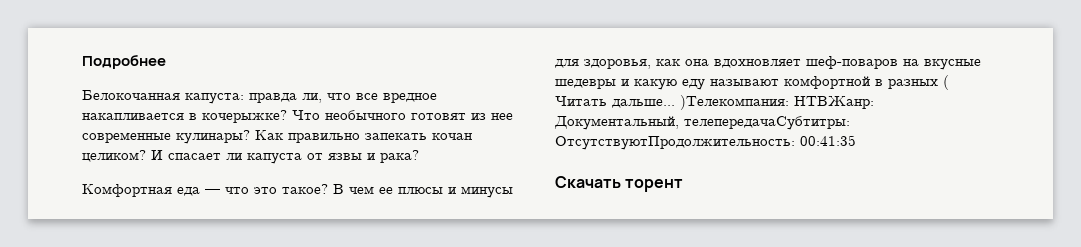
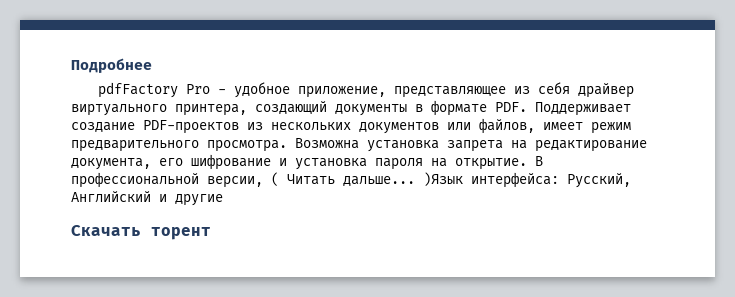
[82,90,437,104] [82,110,513,123] [82,130,472,144] [82,150,419,164] [82,184,513,198] [555,56,981,70] [555,75,949,90] [555,95,874,110] [554,116,850,130] [555,135,856,150] Белокочанная капуста: правда ли, что все вредное накапливается в кочерыжке? Что необычного готовят из нее современные кулинары? Как правильно запекать кочан целиком? И спасает ли капуста от язвы и рака? // Комфортная еда — что это такое? В чем ее плюсы и минусы для здоровья, как она вдохновляет шеф-поваров на вкусные шедевры и какую еду называют комфортной в разных ( Читать дальше... )Телекомпания: НТВЖанр: Документальный, телепередачаСубтитры: ОтсутствуютПродолжительность: 00:41:35 -> [98,82,635,98] [71,100,631,116] [71,118,631,134] [71,138,647,152] [71,154,543,170] [71,172,631,188] [71,191,223,206] pdfFactory Pro - удобное приложение, представляющее из себя драйвер виртуального принтера, создающий документы в формате PDF. Поддерживает создание PDF-проектов из нескольких документов или файлов, имеет режим предварительного просмотра. Возможна установка запрета на редактирование документа, его шифрование и установка пароля на открытие. В профессиональной версии, ( Читать дальше... )Язык интерфейса: Русский, Английский и другие

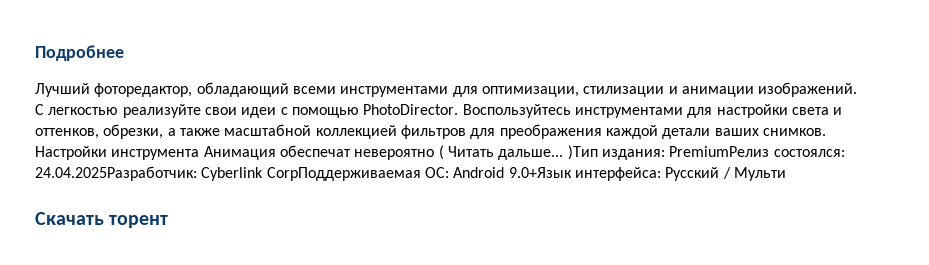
[98,82,635,98] [71,100,631,116] [71,118,631,134] [71,138,647,152] [71,154,543,170] [71,172,631,188] [71,191,223,206] pdfFactory Pro - удобное приложение, представляющее из себя драйвер виртуального принтера, создающий документы в формате PDF. Поддерживает создание PDF-проектов из нескольких документов или файлов, имеет режим предварительного просмотра. Возможна установка запрета на редактирование документа, его шифрование и установка пароля на открытие. В профессиональной версии, ( Читать дальше... )Язык интерфейса: Русский, Английский и другие -> [35,82,858,97] [35,104,843,118] [35,124,826,139] [35,145,845,160] [35,166,786,181] Лучший фоторедактор, обладающий всеми инструментами для оптимизации, стилизации и анимации изображений. С легкостью реализуйте свои идеи с помощью PhotoDirector. Воспользуйтесь инструментами для настройки света и оттенков, обрезки, а также масштабной коллекцией фильтров для преображения каждой детали ваших снимков. Настройки инструмента Анимация обеспечат невероятно ( Читать дальше... )Тип издания: PremiumРелиз состоялся: 24.04.2025Разработчик: Cyberlink CorpПоддерживаемая ОС: Android 9.0+Язык интерфейса: Русский / Мульти

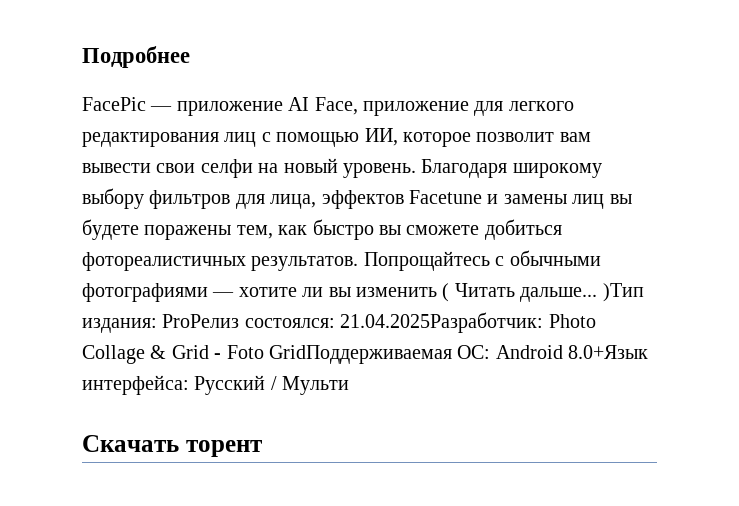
[35,82,858,97] [35,104,843,118] [35,124,826,139] [35,145,435,160] Лучший фоторедактор, обладающий всеми инструментами для оптимизации, стилизации и анимации изображений. С легкостью реализуйте свои идеи с помощью PhotoDirector. Воспользуйтесь инструментами для настройки света и оттенков, обрезки, а также масштабной коллекцией фильтров для преображения каждой детали ваших снимков. Настройки инструмента Анимация обеспечат невероятно -> [82,97,574,116] [82,128,591,147] [82,158,602,178] [82,188,632,209] [82,219,562,240] [82,250,601,271] [82,283,437,302] FacePic — приложение AI Face, приложение для легкого редактирования лиц с помощью ИИ, которое позволит вам вывести свои селфи на новый уровень. Благодаря широкому выбору фильтров для лица, эффектов Facetune и замены лиц вы будете поражены тем, как быстро вы сможете добиться фотореалистичных результатов. Попрощайтесь с обычными фотографиями — хотите ли вы изменить
[669,146,845,157] [35,166,421,181] PremiumРелиз состоялся: 24.04.2025Разработчик: Cyberlink CorpПоддерживаемая -> [162,312,596,333] [82,345,452,364] ProРелиз состоялся: 21.04.2025Разработчик: Photo Collage & Grid - Foto GridПоддерживаемая
[508,167,572,178] 9.0+Язык -> [568,345,649,359] 8.0+Язык

